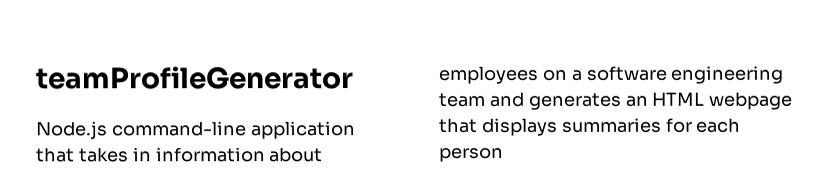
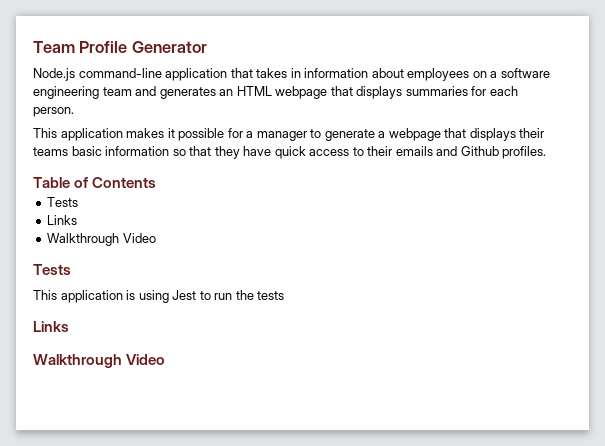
[35,66,353,90] teamProfileGenerator -> [33,41,207,53] Team Profile Generator
[439,147,504,162] person -> [33,107,74,117] [33,128,545,141] [33,146,547,159] [33,177,157,188] [47,197,79,207] [47,215,78,225] [47,233,156,246] [33,264,71,275] [33,290,285,303] [33,321,69,332] [33,354,166,368] person. // This application makes it possible for a manager to generate a webpage that displays their teams basic information so that they have quick access to their emails and Github profiles. // Table of Contents // Tests // Links // Walkthrough Video // Tests // This application is using Jest to run the tests // Links // Walkthrough Video

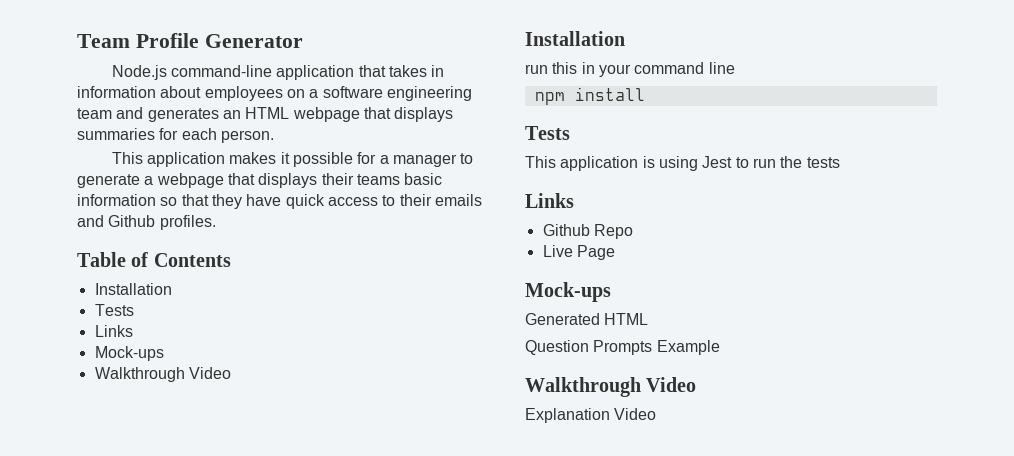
(157, 182) none -> [94,283,172,295] // Installation
[47,233,156,246] // Walkthrough Video -> [94,346,164,361] [94,367,231,382] [525,31,625,46] [525,62,735,77] [534,87,645,105] // Mock-ups // Walkthrough Video // Installation // run this in your command line // npm install
[33,354,166,368] // Walkthrough Video -> [542,224,633,239] [542,245,615,260] [525,282,611,302] [525,313,649,325] [525,340,720,355] [525,377,697,397] [525,408,657,423] // Github Repo // Live Page // Mock-ups // Generated HTML // Question Prompts Example // Walkthrough Video // Explanation Video

